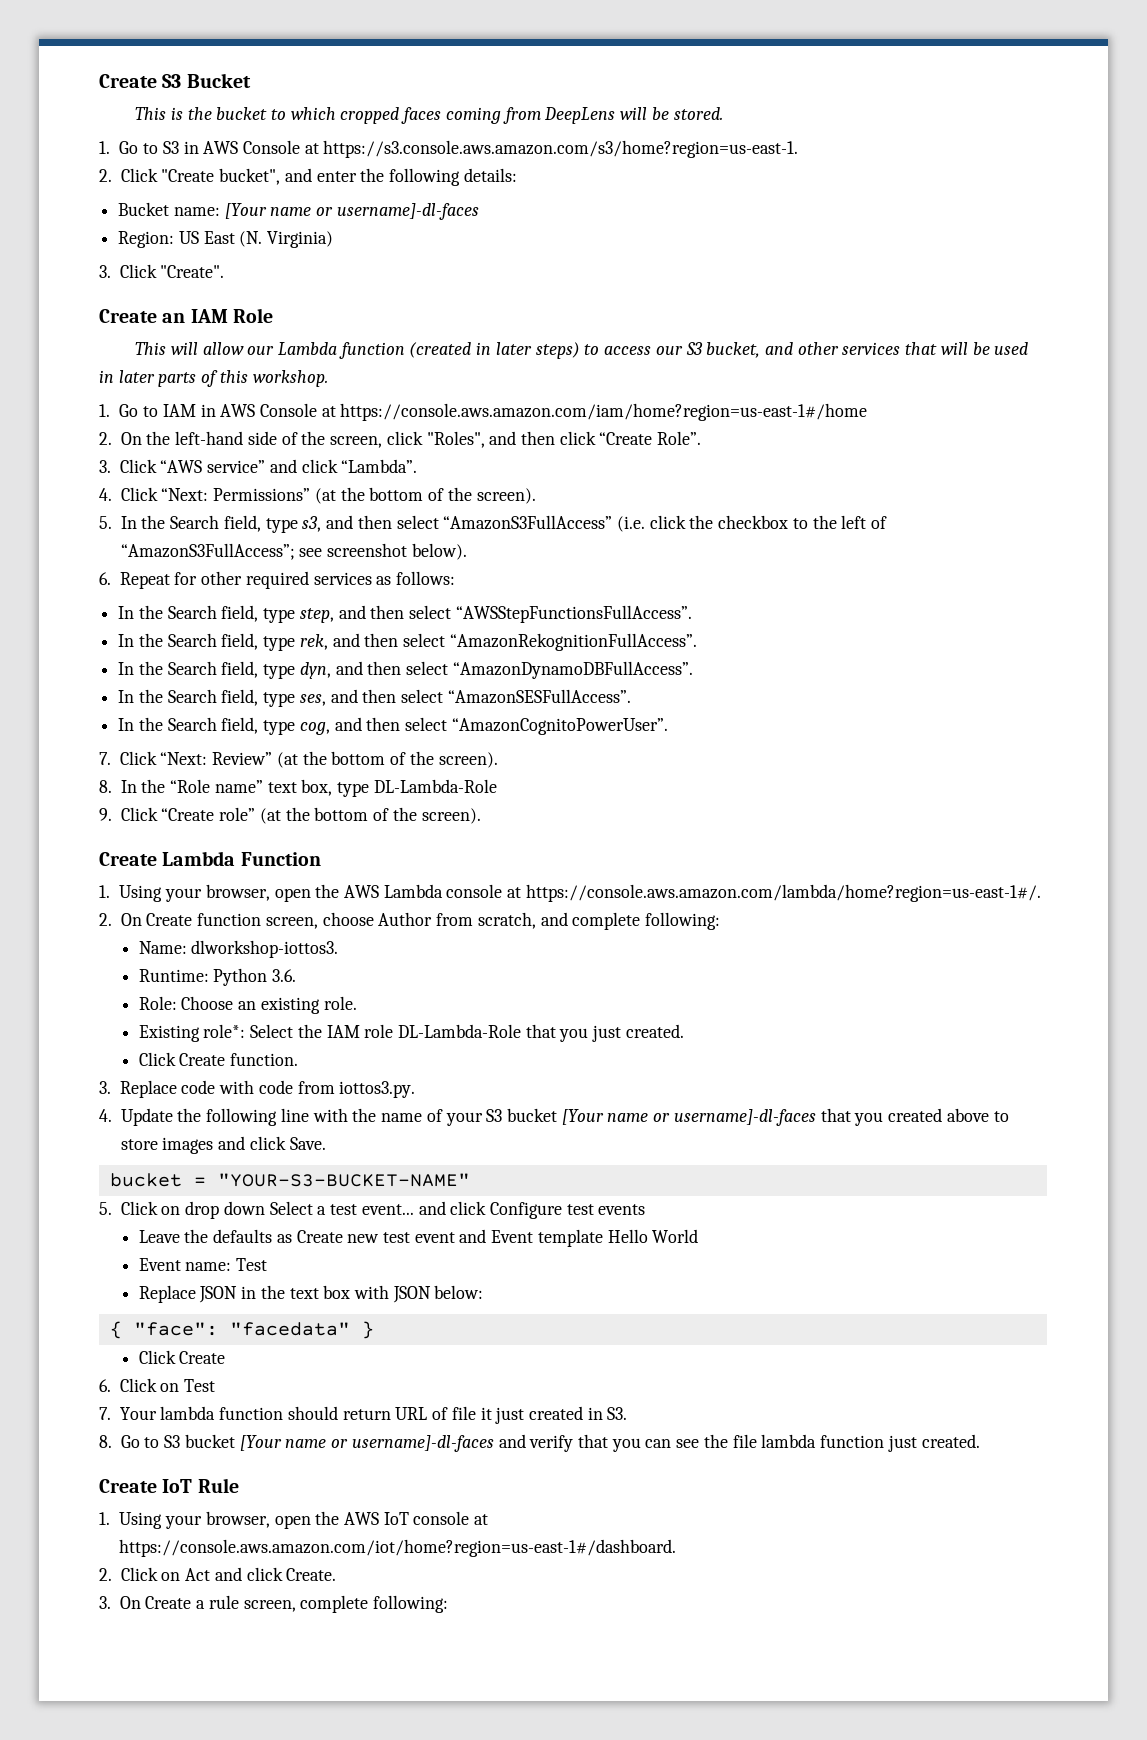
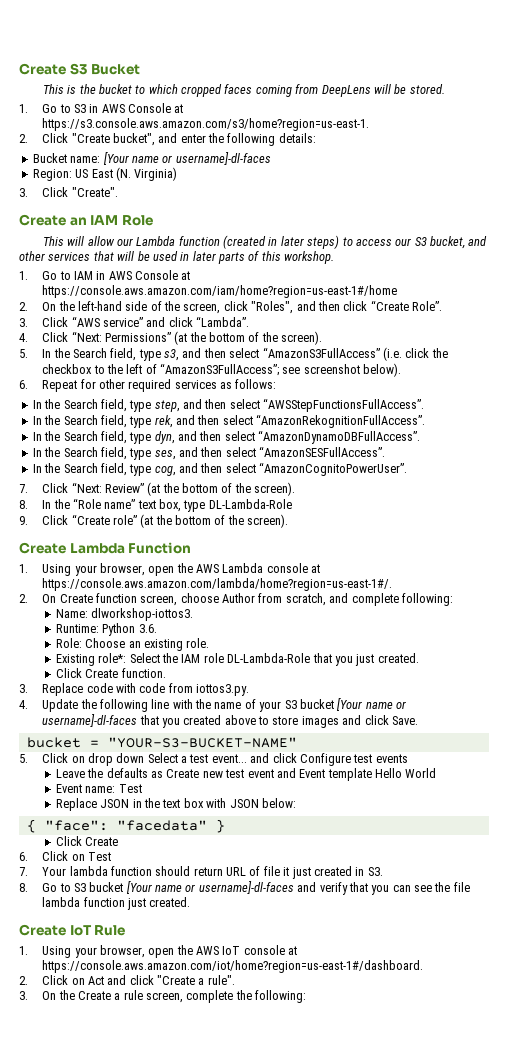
[286,1568,337,1581] Create. -> [157,975,235,985] "Create a rule".
(141, 1602) none -> [58,990,75,1000] the
(369, 1604) none -> [235,990,252,1000] the

